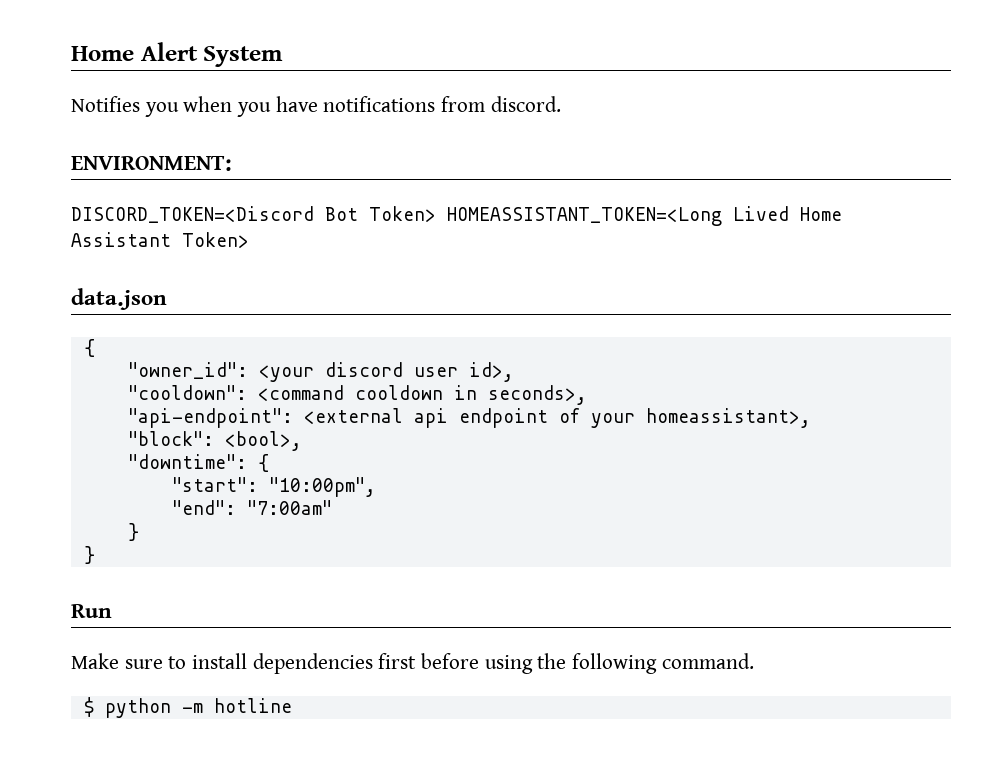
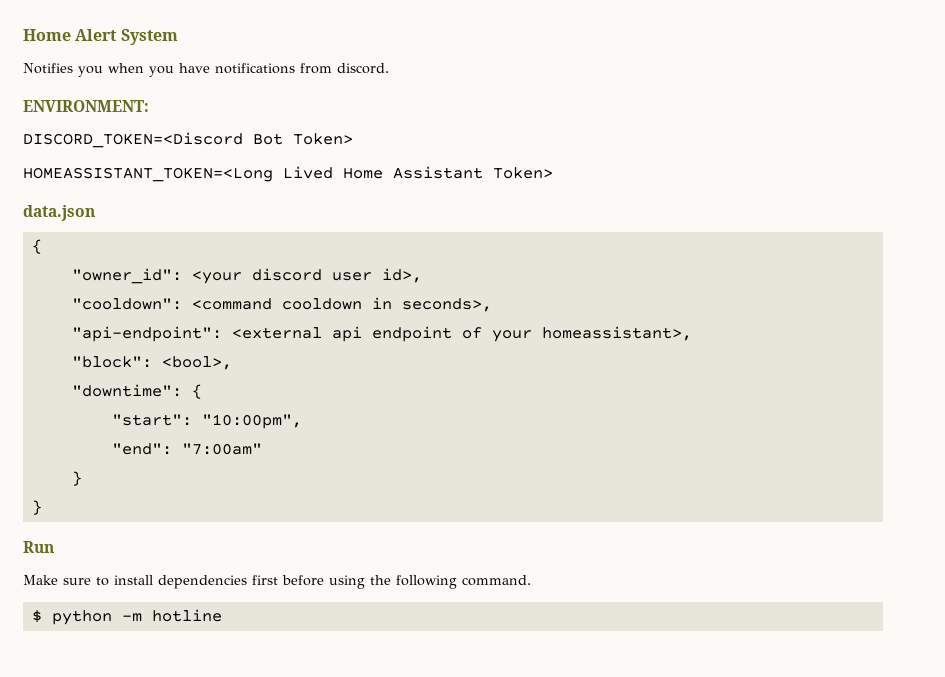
(436, 214) none -> (353, 139) //

